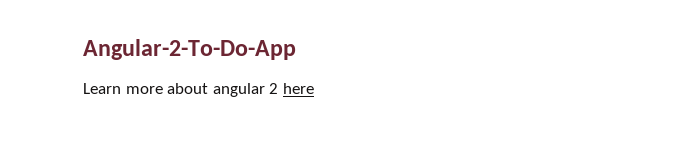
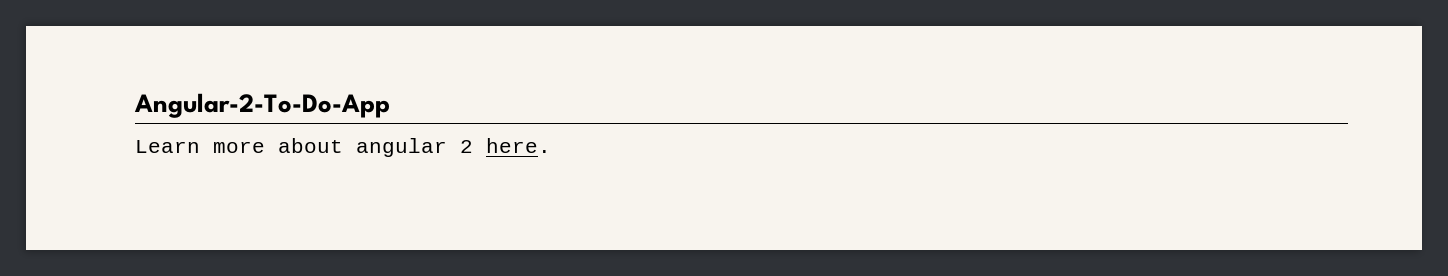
[282,83,314,94] here -> [486,138,551,153] here.

